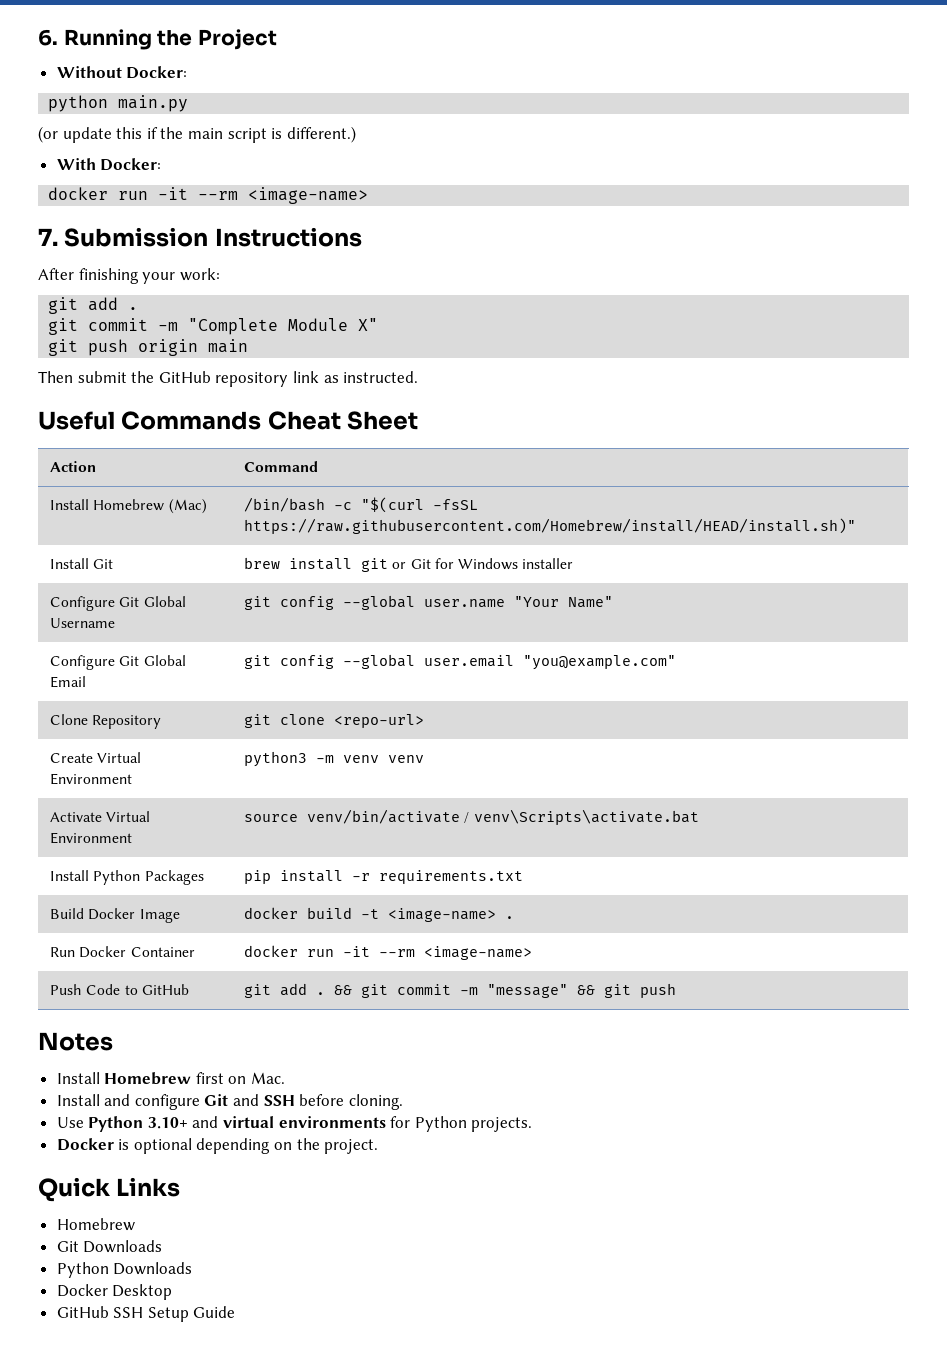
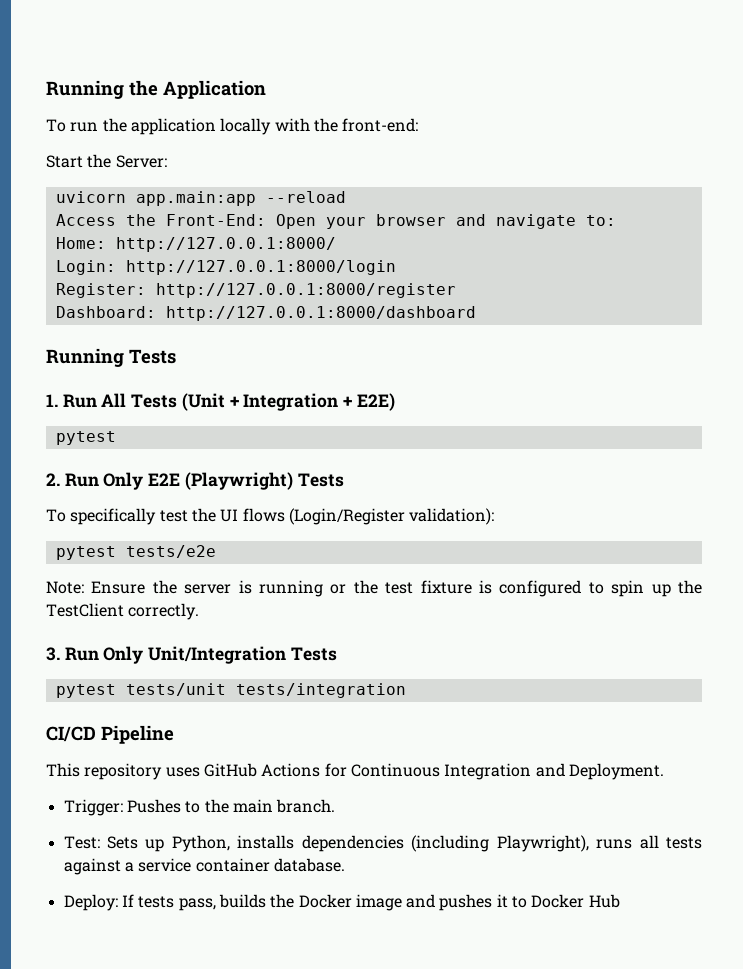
[38,29,58,46] 6. -> (46, 89) none
[197,29,277,50] [56,66,188,79] [48,95,189,112] [38,126,356,143] [56,158,162,171] [48,187,369,204] [38,227,362,247] [38,268,220,284] [48,297,139,314] [48,318,379,335] [48,339,249,356] [38,371,419,387] [38,411,419,430] [50,461,97,472] [244,461,319,472] [50,499,207,514] [244,497,479,513] [244,518,857,534] [50,558,114,569] [244,557,574,572] [50,596,186,611] [50,618,116,628] [244,595,614,610] [50,655,186,670] [50,676,87,688] [244,654,677,670] [50,714,162,729] [244,714,425,728] [50,752,142,763] [50,773,133,785] [244,751,425,767] [50,811,151,822] [50,832,133,844] [244,809,699,825] [50,870,204,885] [244,870,524,884] [50,908,180,923] [244,907,515,922] [50,946,195,958] [244,945,533,960] [50,984,189,995] [244,983,677,998] [38,1032,113,1051] [56,1072,286,1085] [56,1094,403,1110] [56,1116,533,1132] [56,1138,379,1154] [38,1177,181,1202] [56,1218,135,1231] [56,1240,163,1253] [56,1262,193,1278] [56,1284,173,1300] [56,1306,236,1322] Project // Without Docker: // python main.py // (or update this if the main script is different.) // With Docker: // docker run -it --rm <image-name> // 7. Submission Instructions // After finishing your work: // git add . // git commit -m "Complete Module X" // git push origin main // Then submit the GitHub repository link as instructed. // Useful Commands Cheat Sheet // Action | Command // Install Homebrew (Mac) | /bin/bash -c "$(curl -fsSL https://raw.githubusercontent.com/Homebrew/install/HEAD/install.sh)" // Install Git | brew install git or Git for Windows installer // Configure Git Global Username | git config --global user.name "Your Name" // Configure Git Global Email | git config --global user.email "you@example.com" // Clone Repository | git clone <repo-url> // Create Virtual Environment | python3 -m venv venv // Activate Virtual Environment | source venv/bin/activate / venv\Scripts\activate.bat // Install Python Packages | pip install -r requirements.txt // Build Docker Image | docker build -t <image-name> . // Run Docker Container | docker run -it --rm <image-name> // Push Code to GitHub | git add . && git commit -m "message" && git push // Notes // Install Homebrew first on Mac. // Install and configure Git and SSH before cloning. // Use Python 3.10+ and virtual environments for Python projects. // Docker is optional depending on the project. // Quick Links // Homebrew // Git Downloads // Python Downloads // Docker Desktop // GitHub SSH Setup Guide -> [163,80,266,99] [46,118,419,135] [46,154,167,168] [55,191,346,206] [55,214,616,229] [55,237,336,252] [55,260,396,275] [55,283,456,298] [55,306,476,321] [46,348,176,367] [46,393,395,411] [55,431,116,445] [46,472,344,490] [46,508,495,525] [55,545,216,560] [46,580,702,597] [46,603,200,620] [46,646,337,664] [55,683,406,698] [46,725,174,744] [46,763,664,780] [63,799,336,816] [63,835,703,852] [63,858,345,875] [63,894,620,911] Application // To run the application locally with the front-end: // Start the Server: // uvicorn app.main:app --reload // Access the Front-End: Open your browser and navigate to: // Home: http://127.0.0.1:8000/ // Login: http://127.0.0.1:8000/login // Register: http://127.0.0.1:8000/register // Dashboard: http://127.0.0.1:8000/dashboard // Running Tests // 1. Run All Tests (Unit + Integration + E2E) // pytest // 2. Run Only E2E (Playwright) Tests // To specifically test the UI flows (Login/Register validation): // pytest tests/e2e // Note: Ensure the server is running or the test fixture is configured to spin up the TestClient correctly. // 3. Run Only Unit/Integration Tests // pytest tests/unit tests/integration // CI/CD Pipeline // This repository uses GitHub Actions for Continuous Integration and Deployment. // Trigger: Pushes to the main branch. // Test: Sets up Python, installs dependencies (including Playwright), runs all tests against a service container database. // Deploy: If tests pass, builds the Docker image and pushes it to Docker Hub

